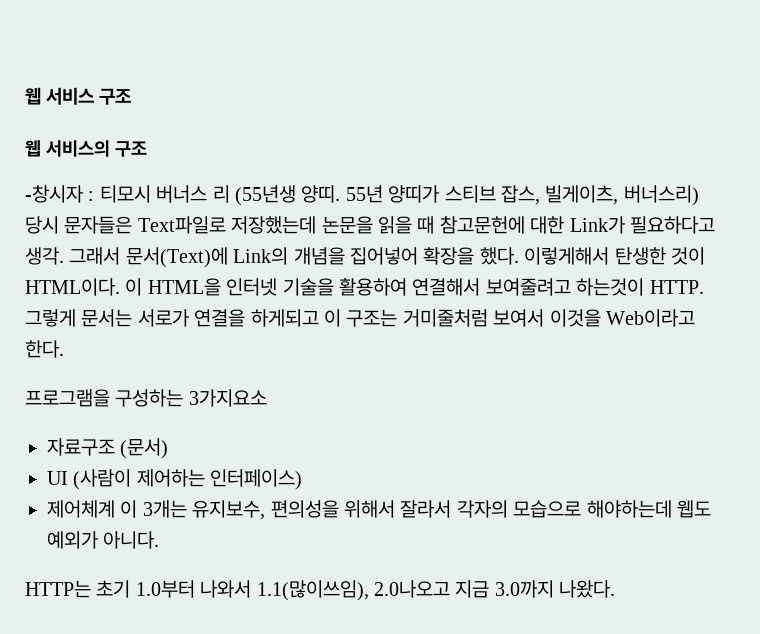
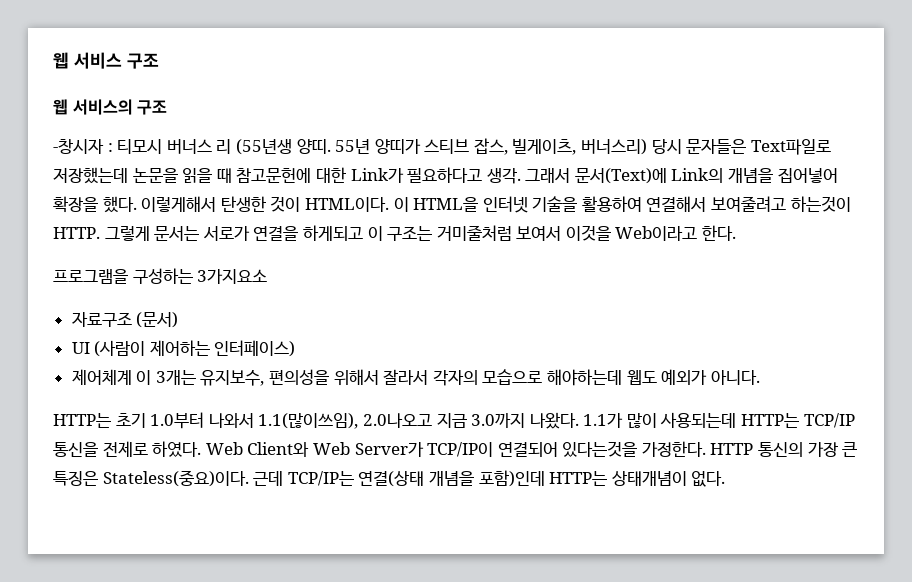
(616, 589) none -> [583,412,855,428] [53,441,858,457] [53,470,726,487] 1.1가 많이 사용되는데 HTTP는 TCP/IP 통신을 전제로 하였다. Web Client와 Web Server가 TCP/IP이 연결되어 있다는것을 가정한다. HTTP 통신의 가장 큰 특징은 Stateless(중요)이다. 근데 TCP/IP는 연결(상태 개념을 포함)인데 HTTP는 상태개념이 없다.

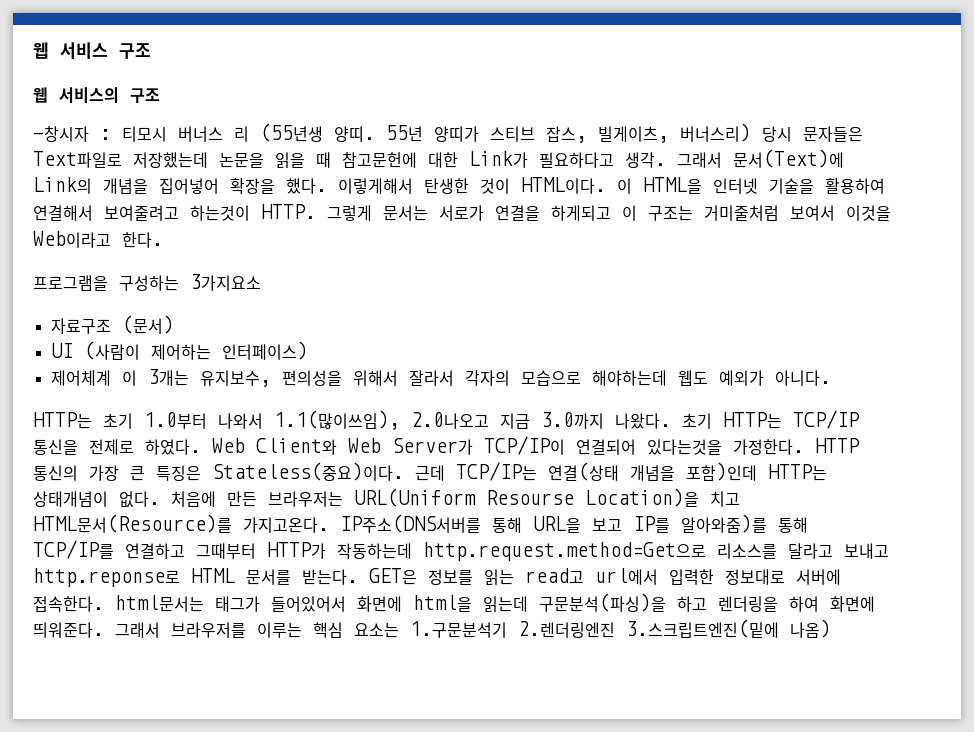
[583,412,737,428] 1.1가 많이 사용되는데 -> [682,413,712,429] 초기
(726, 479) none -> [171,488,740,507] [33,514,808,533] [33,540,889,561] [33,568,841,587] [33,593,875,613] [33,619,831,638] 처음에 만든 브라우저는 URL(Uniform Resourse Location)을 치고 HTML문서(Resource)를 가지고온다. IP주소(DNS서버를 통해 URL을 보고 IP를 알아와줌)를 통해 TCP/IP를 연결하고 그때부터 HTTP가 작동하는데 http.request.method=Get으로 리소스를 달라고 보내고 http.reponse로 HTML 문서를 받는다. GET은 정보를 읽는 read고 url에서 입력한 정보대로 서버에 접속한다. html문서는 태그가 들어있어서 화면에 html을 읽는데 구문분석(파싱)을 하고 렌더링을 하여 화면에 띄워준다. 그래서 브라우저를 이루는 핵심 요소는 1.구문분석기 2.렌더링엔진 3.스크립트엔진(밑에 나옴)

